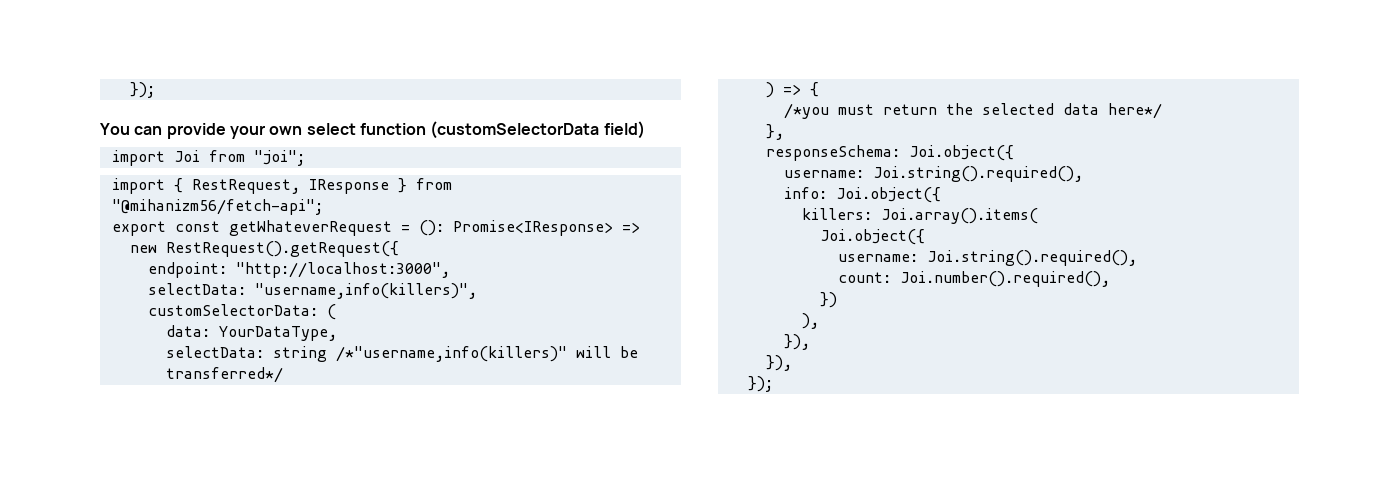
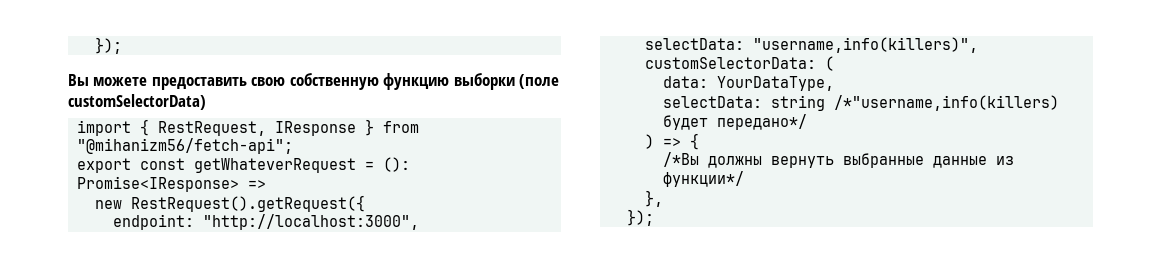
[100,121,645,139] [111,150,305,166] You can provide your own select function (customSelectorData field) // import Joi from "joi"; -> [68,73,560,90] [68,94,206,110] Вы можете предоставить свою собственную функцию выборки (поле customSelectorData)
[335,346,638,362] [165,367,283,383] /*"username,info(killers)" will be transferred*/ -> [834,95,1060,111] [663,114,808,130] /*"username,info(killers) будет передано*/
[783,103,1162,119] [765,124,784,140] [765,145,1014,161] [783,166,1083,182] [783,187,941,203] [801,208,1038,224] [819,229,925,245] [837,250,1137,266] [837,271,1110,287] [819,292,837,308] [801,313,819,329] [783,334,810,350] [765,355,792,371] /*you must return the selected data here*/ // }, // responseSchema: Joi.object({ // username: Joi.string().required(), // info: Joi.object({ // killers: Joi.array().items( // Joi.object({ // username: Joi.string().required(), // count: Joi.number().required(), // }) // ), // }), // }), -> [663,152,1015,168] [663,171,745,187] [645,190,664,207] /*Вы должны вернуть выбранные данные из функции*/ // },

